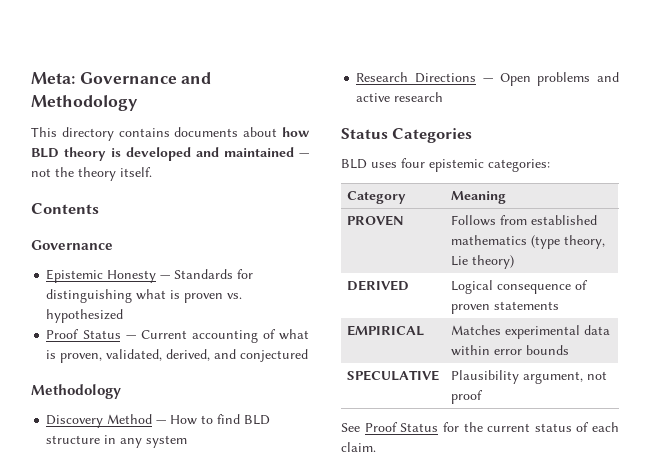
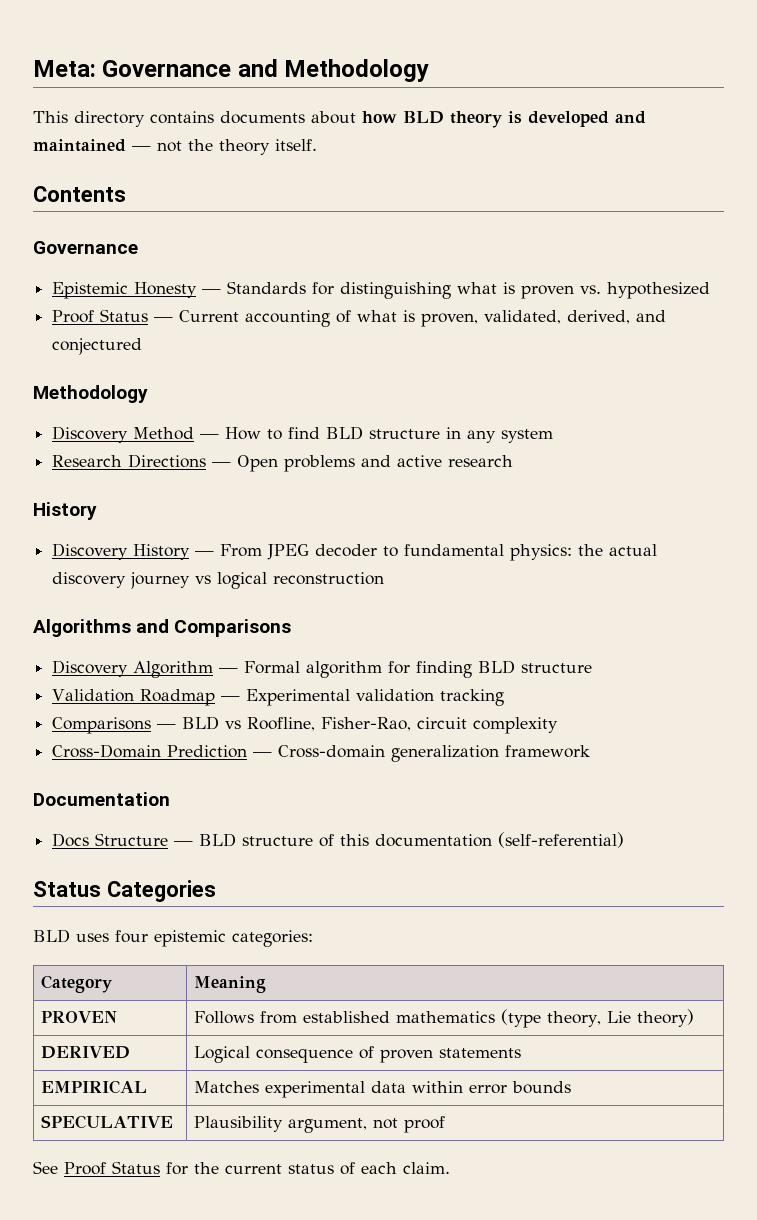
(444, 97) none -> [33,502,97,520] [52,543,658,561] [52,572,385,589] [33,619,292,637] [52,660,593,678] [52,689,505,706] [52,716,559,734] [52,744,591,762] [33,792,170,806] [52,832,625,848] // History // Discovery History — From JPEG decoder to fundamental physics: the actual discovery journey vs logical reconstruction // Algorithms and Comparisons // Discovery Algorithm — Formal algorithm for finding BLD structure // Validation Roadmap — Experimental validation tracking // Comparisons — BLD vs Roofline, Fisher-Rao, circuit complexity // Cross-Domain Prediction — Cross-domain generalization framework // Documentation // Docs Structure — BLD structure of this documentation (self-referential)

